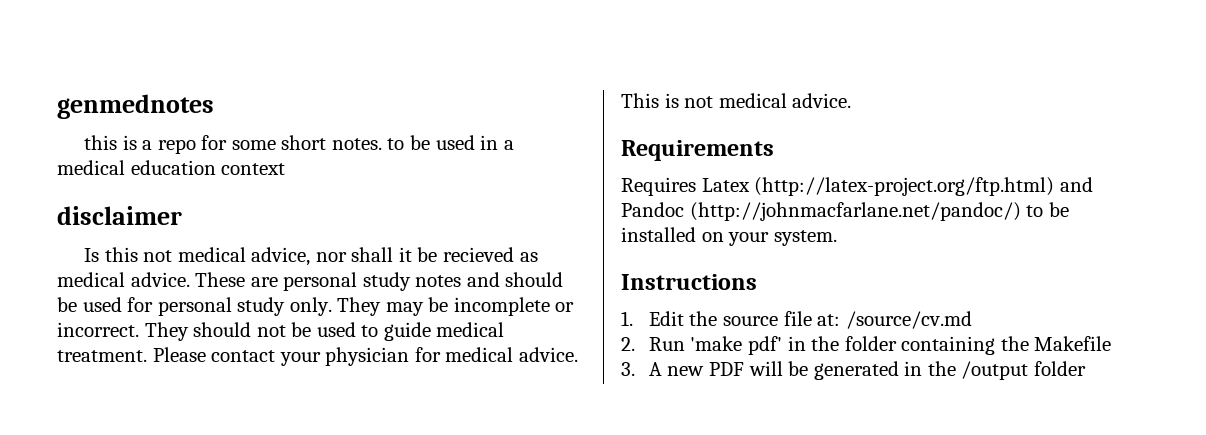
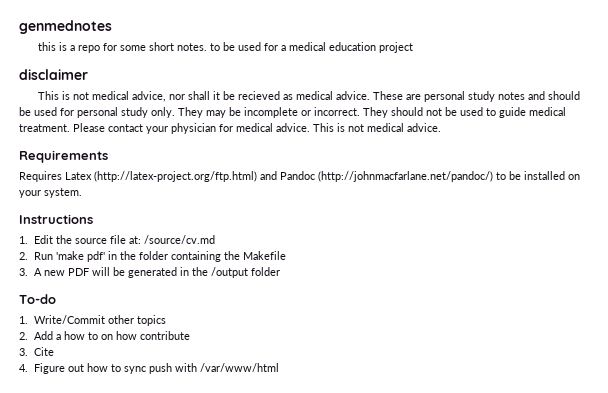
[480,135,499,150] in -> [263,43,278,51] for
[221,163,286,175] context -> [378,42,413,53] project
[84,247,138,262] Is this -> [37,91,70,100] This is
(1086, 368) none -> [19,294,56,304] [19,315,167,326] [19,331,191,340] [19,347,55,356] [19,363,280,374] // To-do // 1. Write/Commit other topics // 2. Add a how to on how contribute // 3. Cite // 4. Figure out how to sync push with /var/www/html

